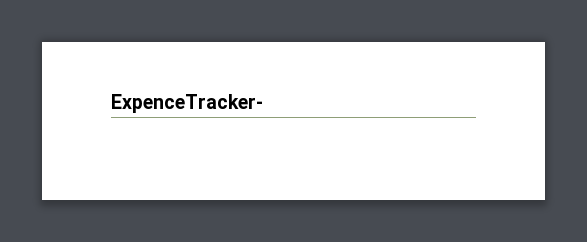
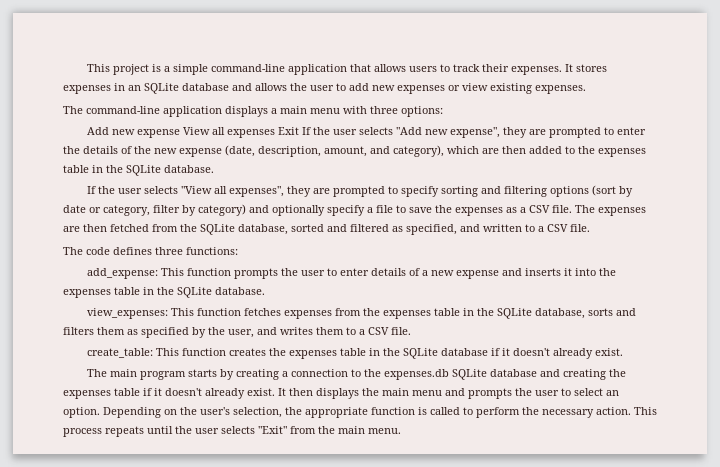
[111,94,263,113] ExpenceTracker- -> [86,64,607,75] [63,83,586,94] [63,106,443,117] [86,127,646,138] [63,145,646,157] [63,165,214,176] [86,185,633,197] [63,204,646,216] [63,224,590,235] [63,247,238,255] [86,268,616,279] [63,287,265,298] [86,308,636,319] [63,327,411,338] [86,348,623,359] [86,369,626,380] [63,388,619,399] [63,407,657,418] [63,426,401,437] This project is a simple command-line application that allows users to track their expenses. It stores expenses in an SQLite database and allows the user to add new expenses or view existing expenses. // The command-line application displays a main menu with three options: // Add new expense View all expenses Exit If the user selects "Add new expense", they are prompted to enter the details of the new expense (date, description, amount, and category), which are then added to the expenses table in the SQLite database. // If the user selects "View all expenses", they are prompted to specify sorting and filtering options (sort by date or category, filter by category) and optionally specify a file to save the expenses as a CSV file. The expenses are then fetched from the SQLite database, sorted and filtered as specified, and written to a CSV file. // The code defines three functions: // add_expense: This function prompts the user to enter details of a new expense and inserts it into the expenses table in the SQLite database. // view_expenses: This function fetches expenses from the expenses table in the SQLite database, sorts and filters them as specified by the user, and writes them to a CSV file. // create_table: This function creates the expenses table in the SQLite database if it doesn't already exist. // The main program starts by creating a connection to the expenses.db SQLite database and creating the expenses table if it doesn't already exist. It then displays the main menu and prompts the user to select an option. Depending on the user's selection, the appropriate function is called to perform the necessary action. This process repeats until the user selects "Exit" from the main menu.

